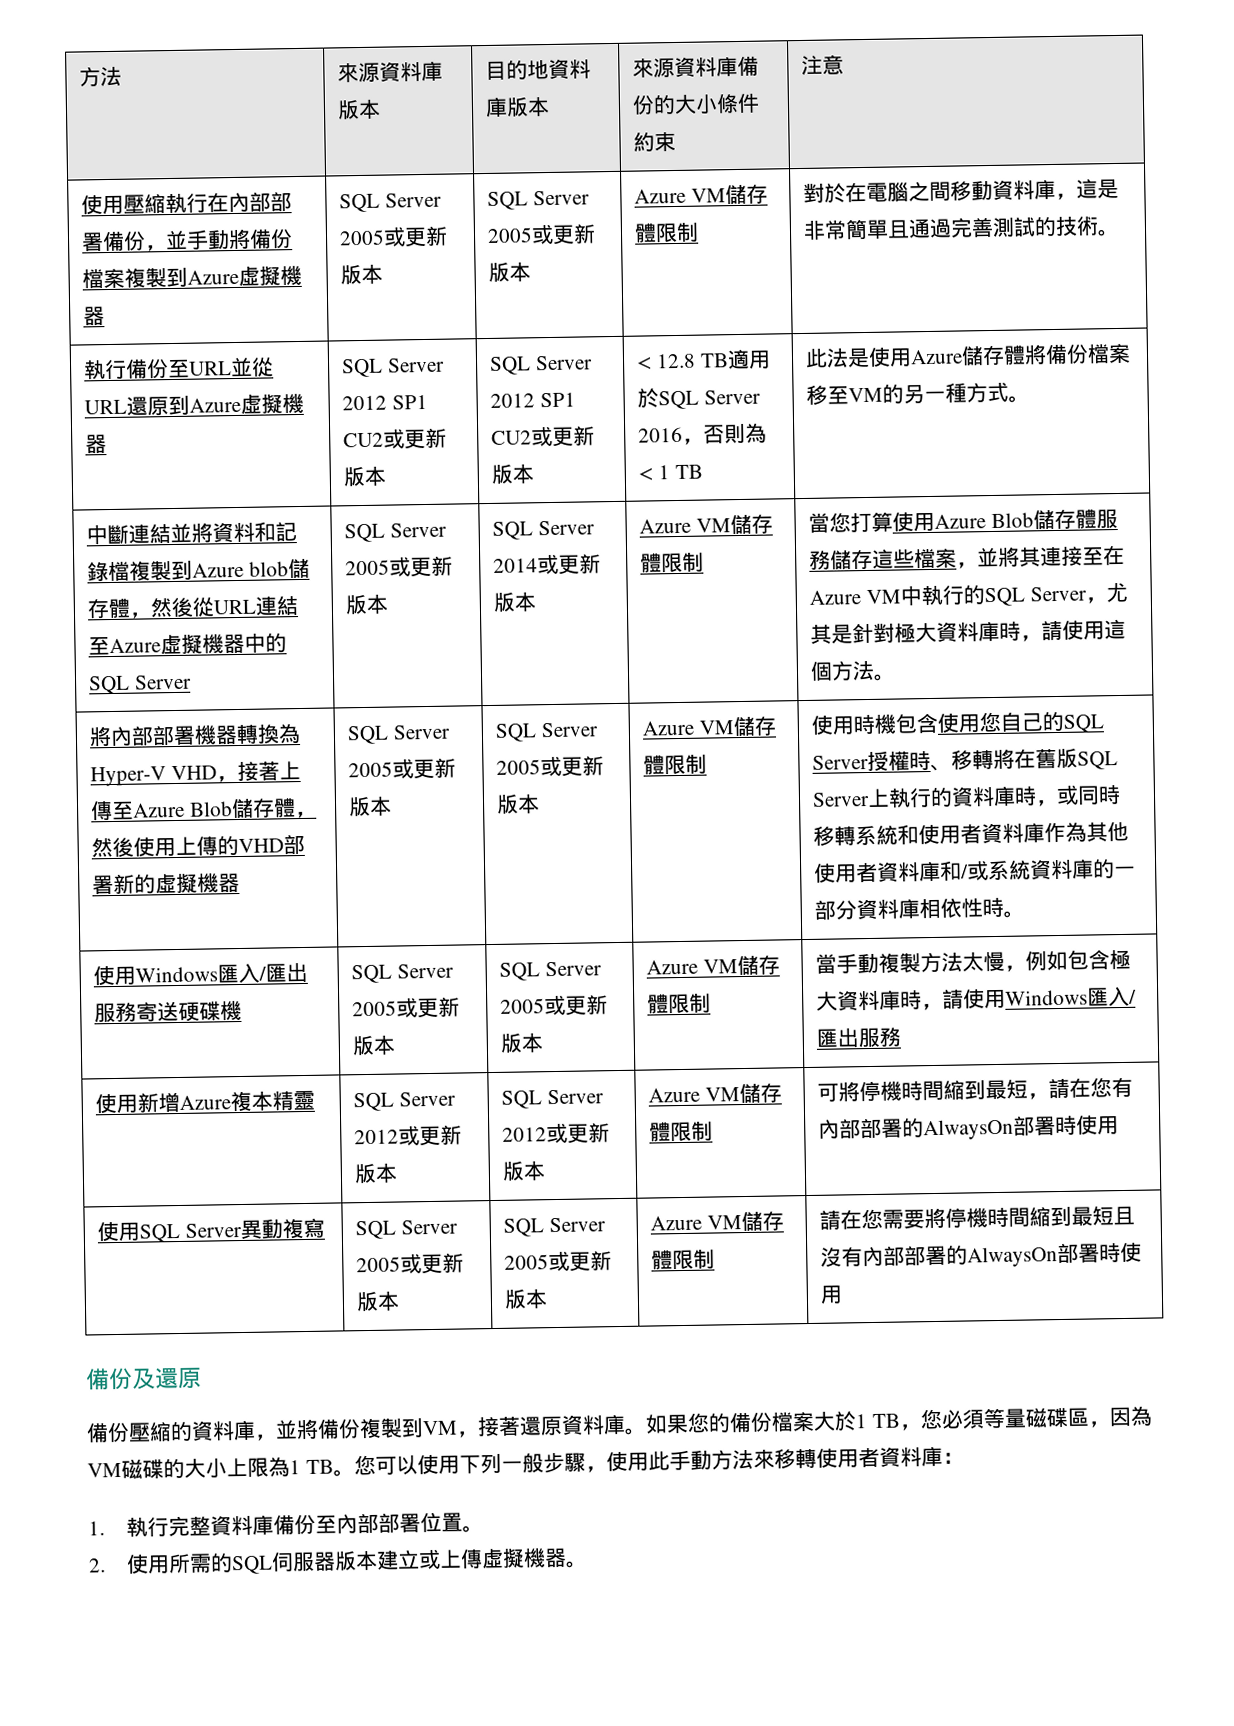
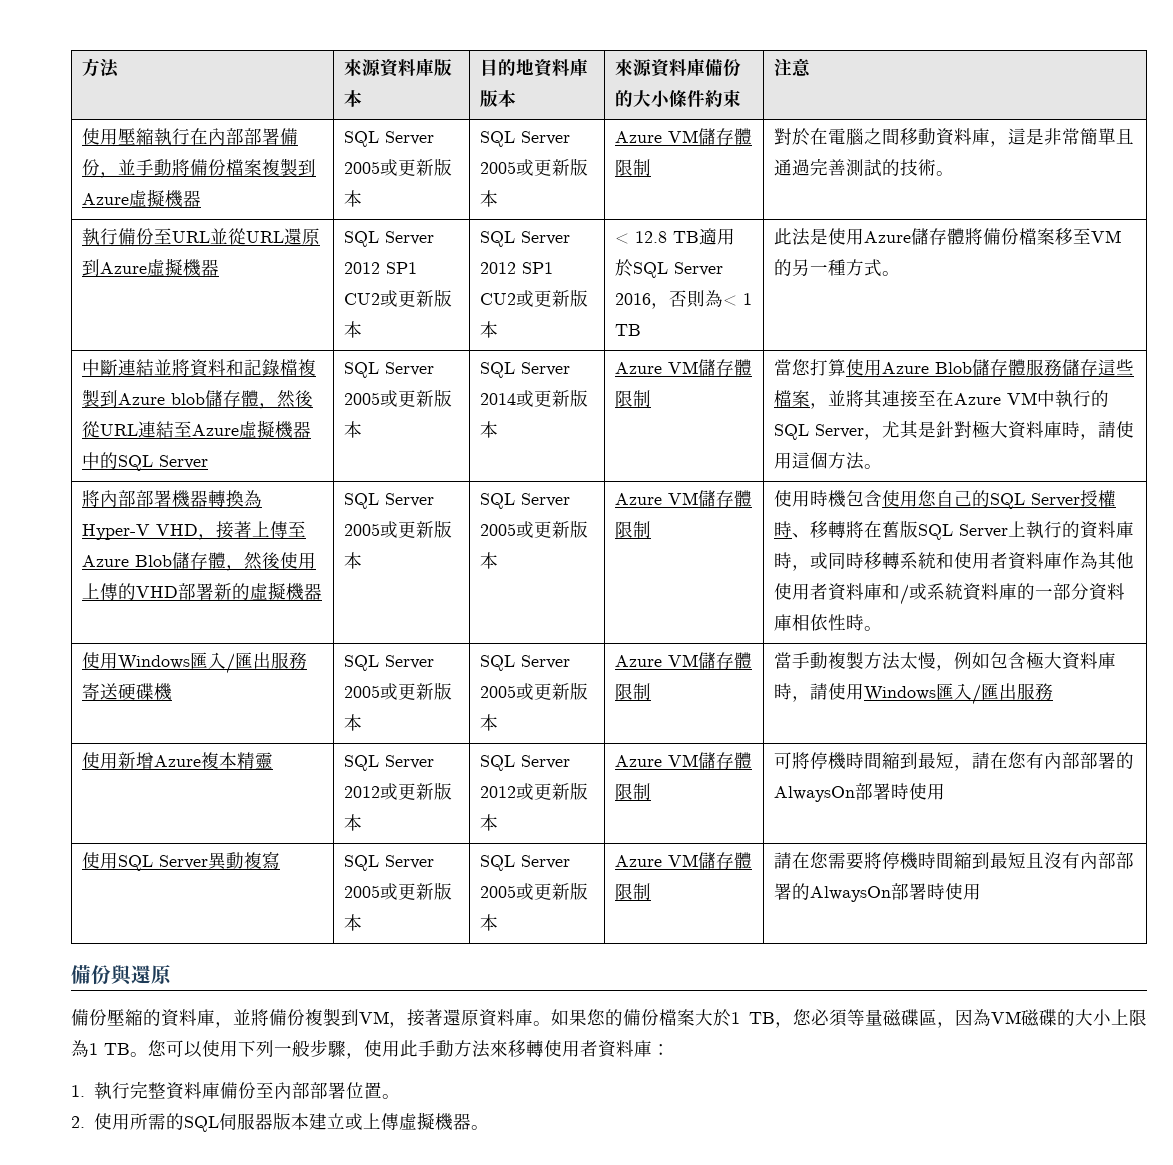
[131,1368,156,1390] 及 -> [111,965,133,986] 與

